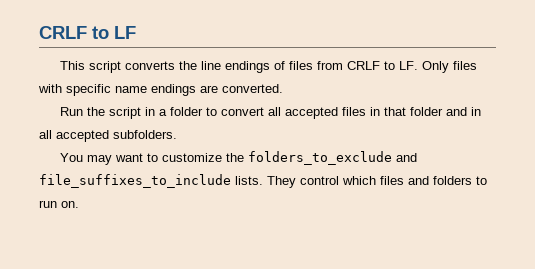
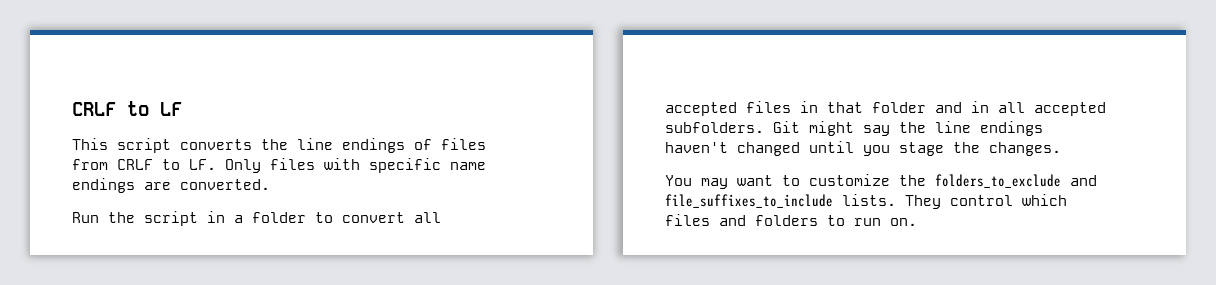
(177, 134) none -> [773,121,1043,136] [665,141,1061,156] Git might say the line endings haven't changed until you stage the changes.

